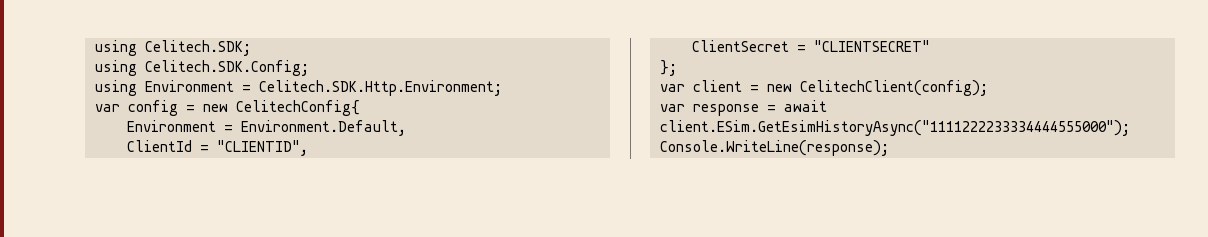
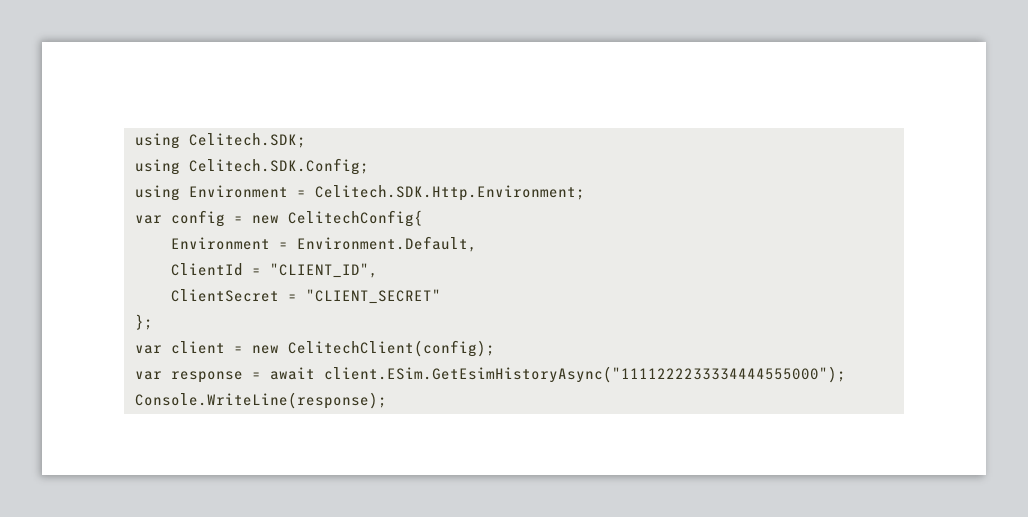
[216,140,308,156] "CLIENTID", -> [270,263,379,278] "CLIENT_ID",
[813,40,930,52] "CLIENTSECRET" -> [306,289,442,304] "CLIENT_SECRET"

